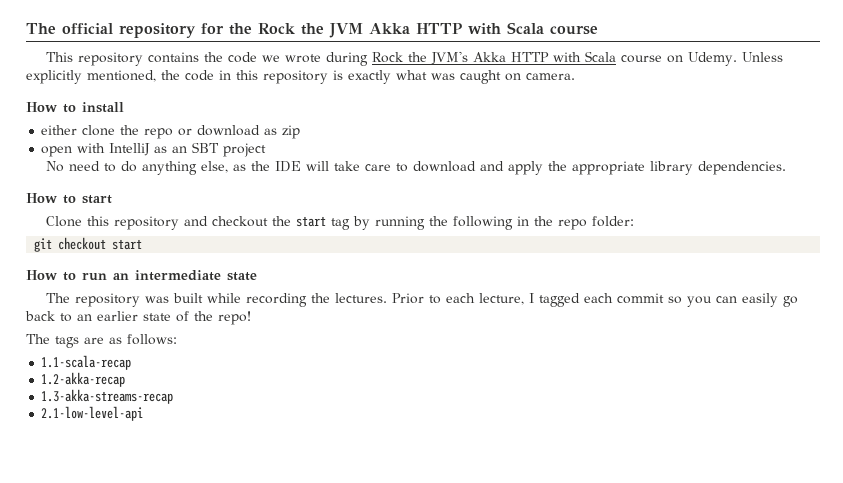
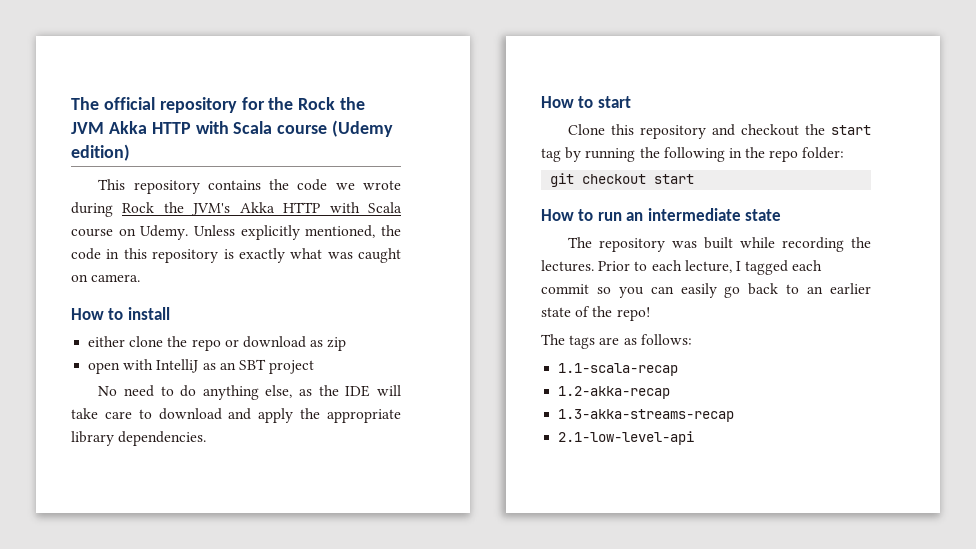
(598, 30) none -> [332,120,394,137] [71,144,130,161] (Udemy edition)

